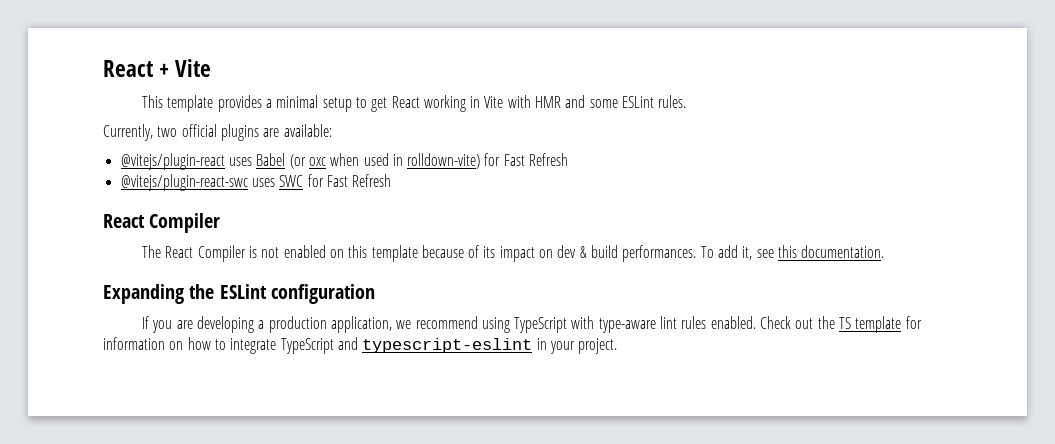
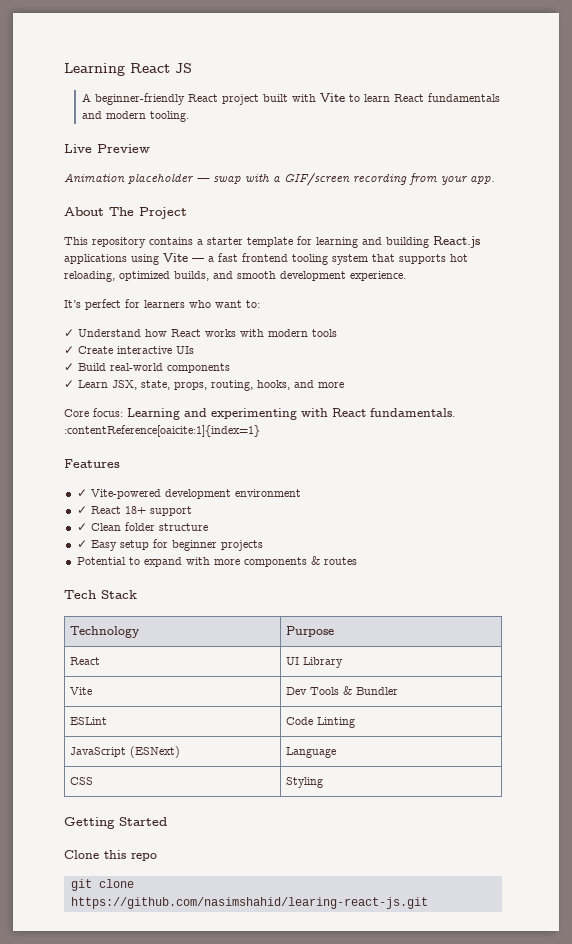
[103,59,212,77] [141,95,687,112] [103,124,332,141] [120,153,569,170] [120,174,392,191] [103,213,221,233] [141,245,885,262] [103,284,376,304] [141,316,922,333] [103,337,618,354] React + Vite // This template provides a minimal setup to get React working in Vite with HMR and some ESLint rules. // Currently, two official plugins are available: // @vitejs/plugin-react uses Babel (or oxc when used in rolldown-vite) for Fast Refresh // @vitejs/plugin-react-swc uses SWC for Fast Refresh // React Compiler // The React Compiler is not enabled on this template because of its impact on dev & build performances. To add it, see this documentation. // Expanding the ESLint configuration // If you are developing a production application, we recommend using TypeScript with type-aware lint rules enabled. Check out the TS template for information on how to integrate TypeScript and typescript-eslint in your project. -> [64,63,192,76] [82,93,501,105] [82,111,190,122] [64,144,150,153] [64,173,495,186] [64,207,187,219] [64,236,480,248] [64,253,468,265] [64,271,406,282] [64,299,260,310] [64,329,337,337] [64,346,194,354] [64,363,230,373] [64,380,344,391] [64,408,455,420] [64,425,260,437] [64,459,120,468] [76,489,301,499] [76,506,192,516] [76,522,208,531] [76,539,263,551] [76,556,357,567] [64,590,137,599] [70,626,141,638] [286,626,335,637] [70,657,101,665] [286,657,344,668] [70,687,93,695] [286,686,399,695] [70,717,108,725] [286,717,356,728] [70,746,181,758] [286,747,337,758] [70,777,94,785] [286,777,324,788] [64,817,167,829] [64,850,157,861] [70,879,134,891] [70,897,428,909] Learning React JS // A beginner-friendly React project built with Vite to learn React fundamentals and modern tooling. // Live Preview // Animation placeholder — swap with a GIF/screen recording from your app. // About The Project // This repository contains a starter template for learning and building React.js applications using Vite — a fast frontend tooling system that supports hot reloading, optimized builds, and smooth development experience. // It’s perfect for learners who want to: // ✓ Understand how React works with modern tools // ✓ Create interactive UIs // ✓ Build real-world components // ✓ Learn JSX, state, props, routing, hooks, and more // Core focus: Learning and experimenting with React fundamentals. :contentReference[oaicite:1]{index=1} // Features // ✓ Vite-powered development environment // ✓ React 18+ support // ✓ Clean folder structure // ✓ Easy setup for beginner projects // Potential to expand with more components & routes // Tech Stack // Technology | Purpose // React | UI Library // Vite | Dev Tools & Bundler // ESLint | Code Linting // JavaScript (ESNext) | Language // CSS | Styling // Getting Started // Clone this repo // git clone https://github.com/nasimshahid/learing-react-js.git

